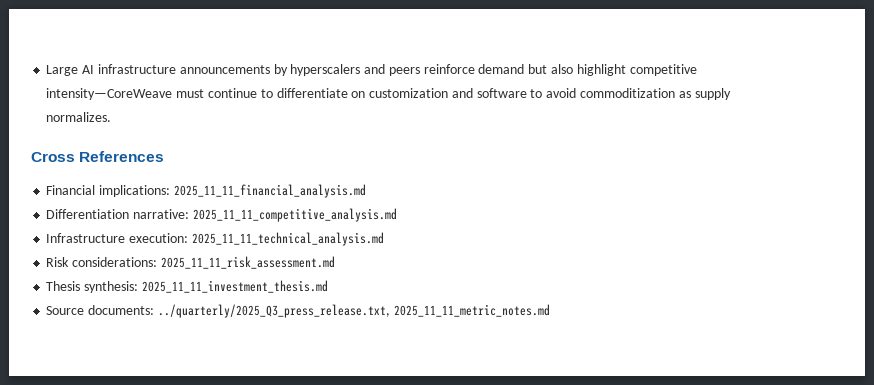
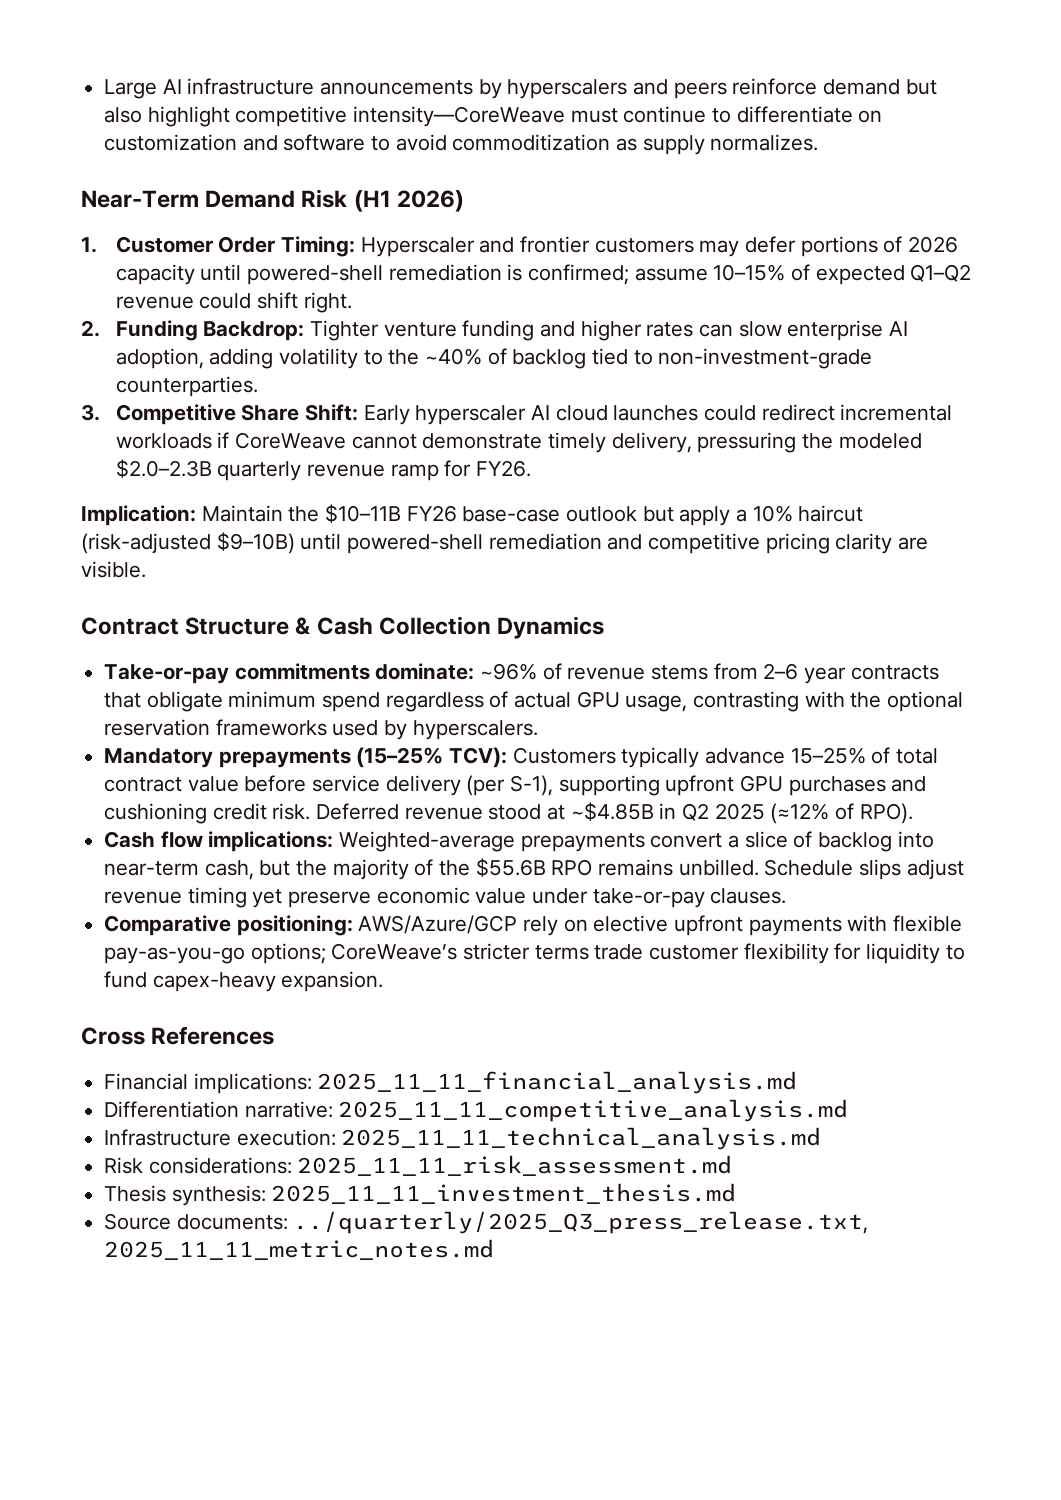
(112, 117) none -> [81,189,464,212] [81,236,958,257] [115,264,972,285] [115,292,352,313] [81,320,908,341] [115,348,873,369] [115,376,258,397] [81,404,953,425] [115,432,922,453] [115,459,531,481] [81,504,864,526] [81,532,929,554] [81,561,146,578] [81,616,605,639] [104,663,939,684] [104,691,964,712] [104,719,538,740] [104,747,939,768] [104,775,927,796] [104,802,913,824] [104,831,934,852] [104,858,964,880] [104,887,787,908] [104,915,963,936] [104,943,965,964] [104,971,384,992] // Near-Term Demand Risk (H1 2026) // 1. Customer Order Timing: Hyperscaler and frontier customers may defer portions of 2026 capacity until powered-shell remediation is confirmed; assume 10–15% of expected Q1–Q2 revenue could shift right. // 2. Funding Backdrop: Tighter venture funding and higher rates can slow enterprise AI adoption, adding volatility to the ~40% of backlog tied to non-investment-grade counterparties. // 3. Competitive Share Shift: Early hyperscaler AI cloud launches could redirect incremental workloads if CoreWeave cannot demonstrate timely delivery, pressuring the modeled $2.0–2.3B quarterly revenue ramp for FY26. // Implication: Maintain the $10–11B FY26 base-case outlook but apply a 10% haircut (risk-adjusted $9–10B) until powered-shell remediation and competitive pricing clarity are visible. // Contract Structure & Cash Collection Dynamics // Take-or-pay commitments dominate: ~96% of revenue stems from 2–6 year contracts that obligate minimum spend regardless of actual GPU usage, contrasting with the optional reservation frameworks used by hyperscalers. // Mandatory prepayments (15–25% TCV): Customers typically advance 15–25% of total contract value before service delivery (per S-1), supporting upfront GPU purchases and cushioning credit risk. Deferred revenue stood at ~$4.85B in Q2 2025 (≈12% of RPO). // Cash flow implications: Weighted-average prepayments convert a slice of backlog into near-term cash, but the majority of the $55.6B RPO remains unbilled. Schedule slips adjust revenue timing yet preserve economic value under take-or-pay clauses. // Comparative positioning: AWS/Azure/GCP rely on elective upfront payments with flexible pay-as-you-go options; CoreWeave’s stricter terms trade customer flexibility for liquidity to fund capex-heavy expansion.

